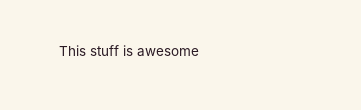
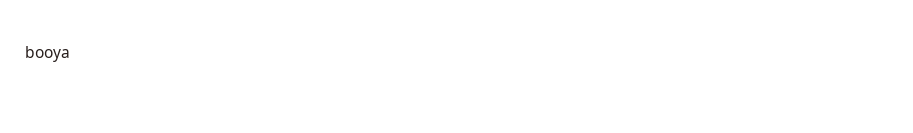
[59,45,199,57] This stuff is awesome -> [25,46,70,62] booya

